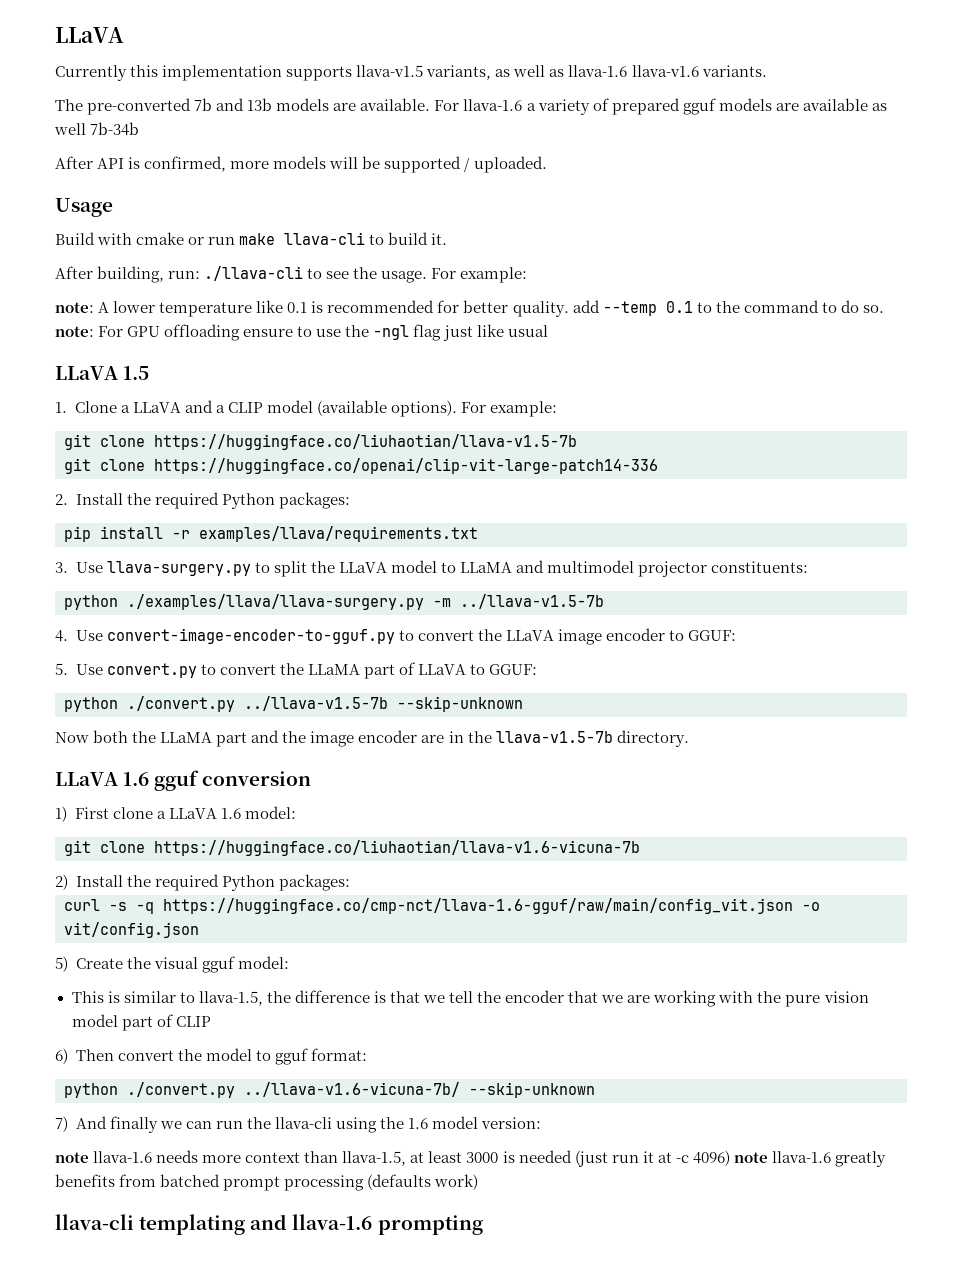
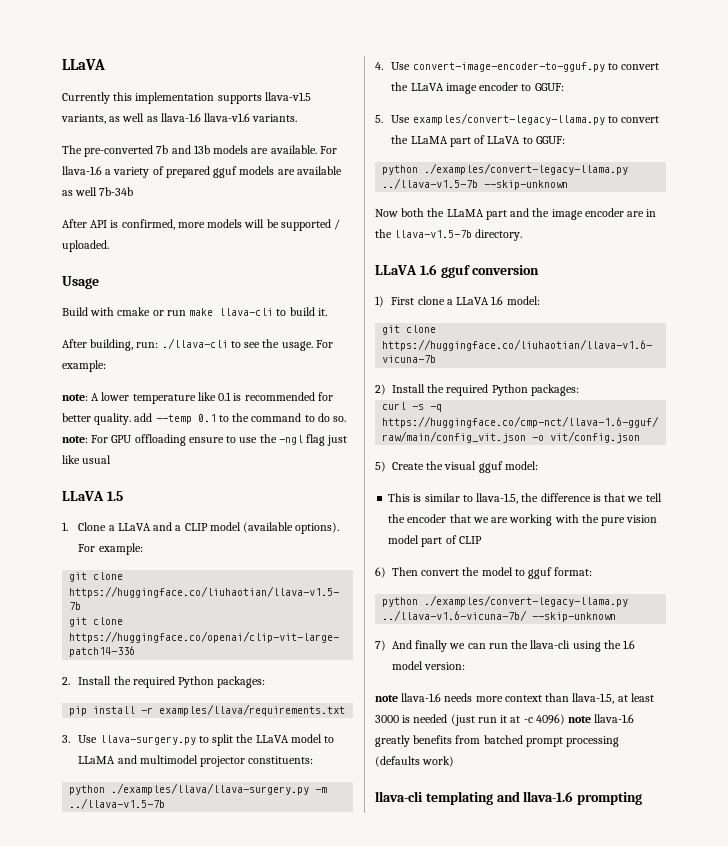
[106,663,197,678] convert.py -> [412,113,605,125] examples/convert-legacy-llama.py
[127,696,235,712] ./convert.py -> [424,163,629,175] ./examples/convert-legacy-llama.py
[127,1082,235,1098] ./convert.py -> [424,595,629,607] ./examples/convert-legacy-llama.py

